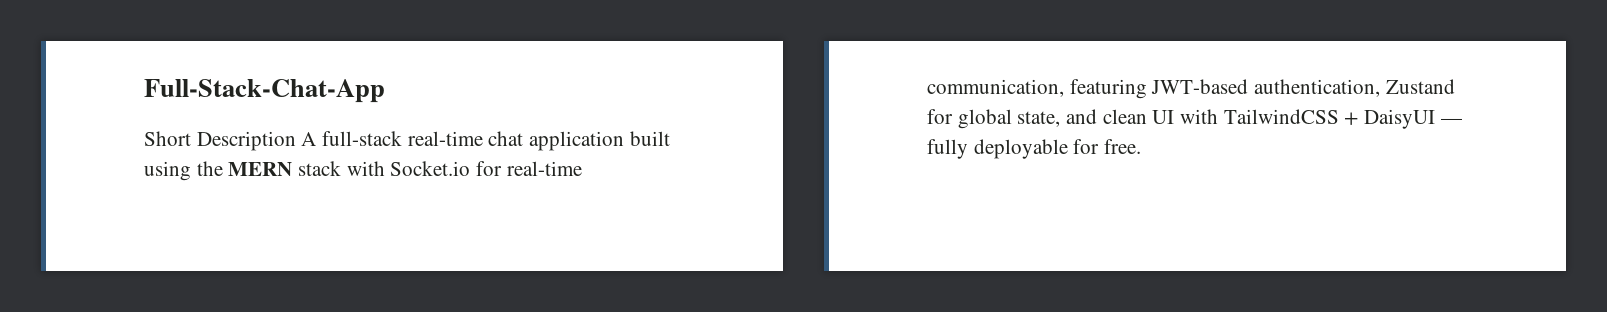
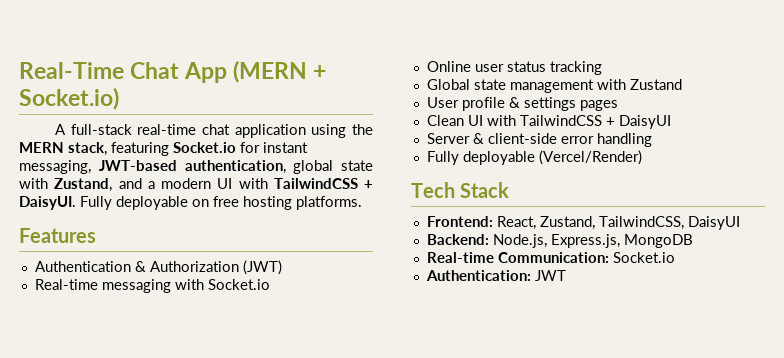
[144,79,385,103] [144,131,296,151] Full-Stack-Chat-App // Short Description -> [19,60,327,83] [19,87,119,110] Real-Time Chat App (MERN + Socket.io) //
[629,131,670,146] built -> (306, 131) none
[298,161,582,176] [927,79,1455,99] [927,109,1147,129] stack with Socket.io for real-time communication, featuring JWT-based authentication, Zustand for global state, and clean -> [68,142,308,156] [19,160,373,174] [19,178,373,192] [19,196,362,210] [19,228,96,243] [34,260,282,275] [34,279,270,293] [426,61,602,75] [426,79,682,93] [426,97,618,111] [426,115,464,126] stack, featuring Socket.io for instant messaging, JWT-based authentication, global state with Zustand, and a modern UI with TailwindCSS + DaisyUI. Fully deployable on free hosting platforms. // Features // Authentication & Authorization (JWT) // Real-time messaging with Socket.io // Online user status tracking // Global state management with Zustand // User profile & settings pages // Clean
[1440,118,1462,124] [927,139,1142,159] — fully deployable for free. -> [426,133,652,147] [426,150,642,165] [411,182,510,198] [426,216,740,230] [426,234,693,248] [426,252,675,263] [425,270,566,281] // Server & client-side error handling // Fully deployable (Vercel/Render) // Tech Stack // Frontend: React, Zustand, TailwindCSS, DaisyUI // Backend: Node.js, Express.js, MongoDB // Real-time Communication: Socket.io // Authentication: JWT

